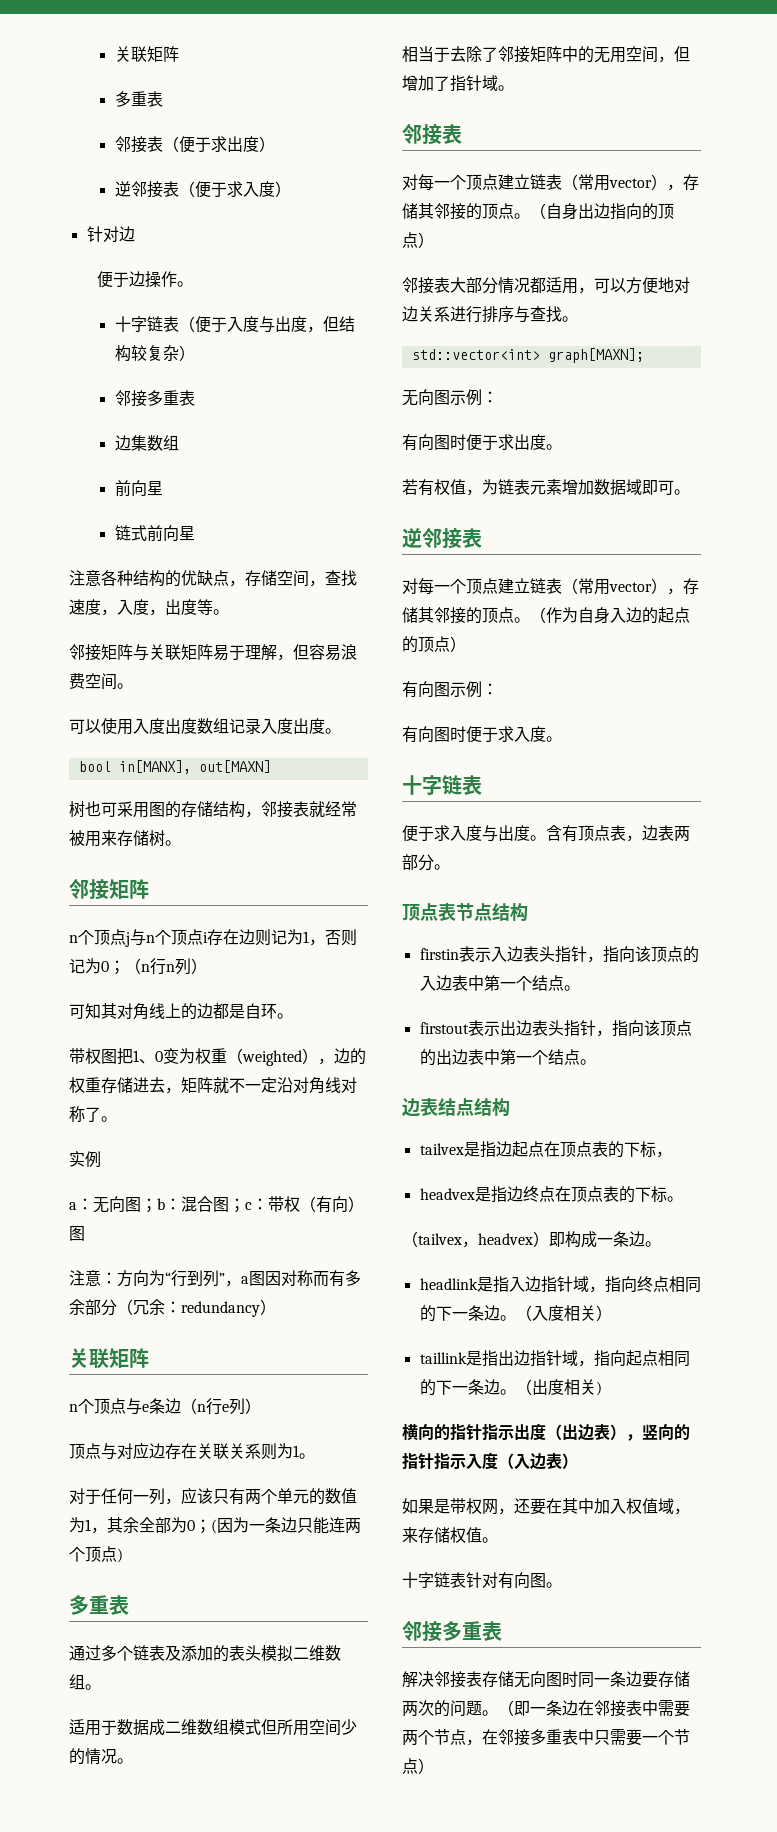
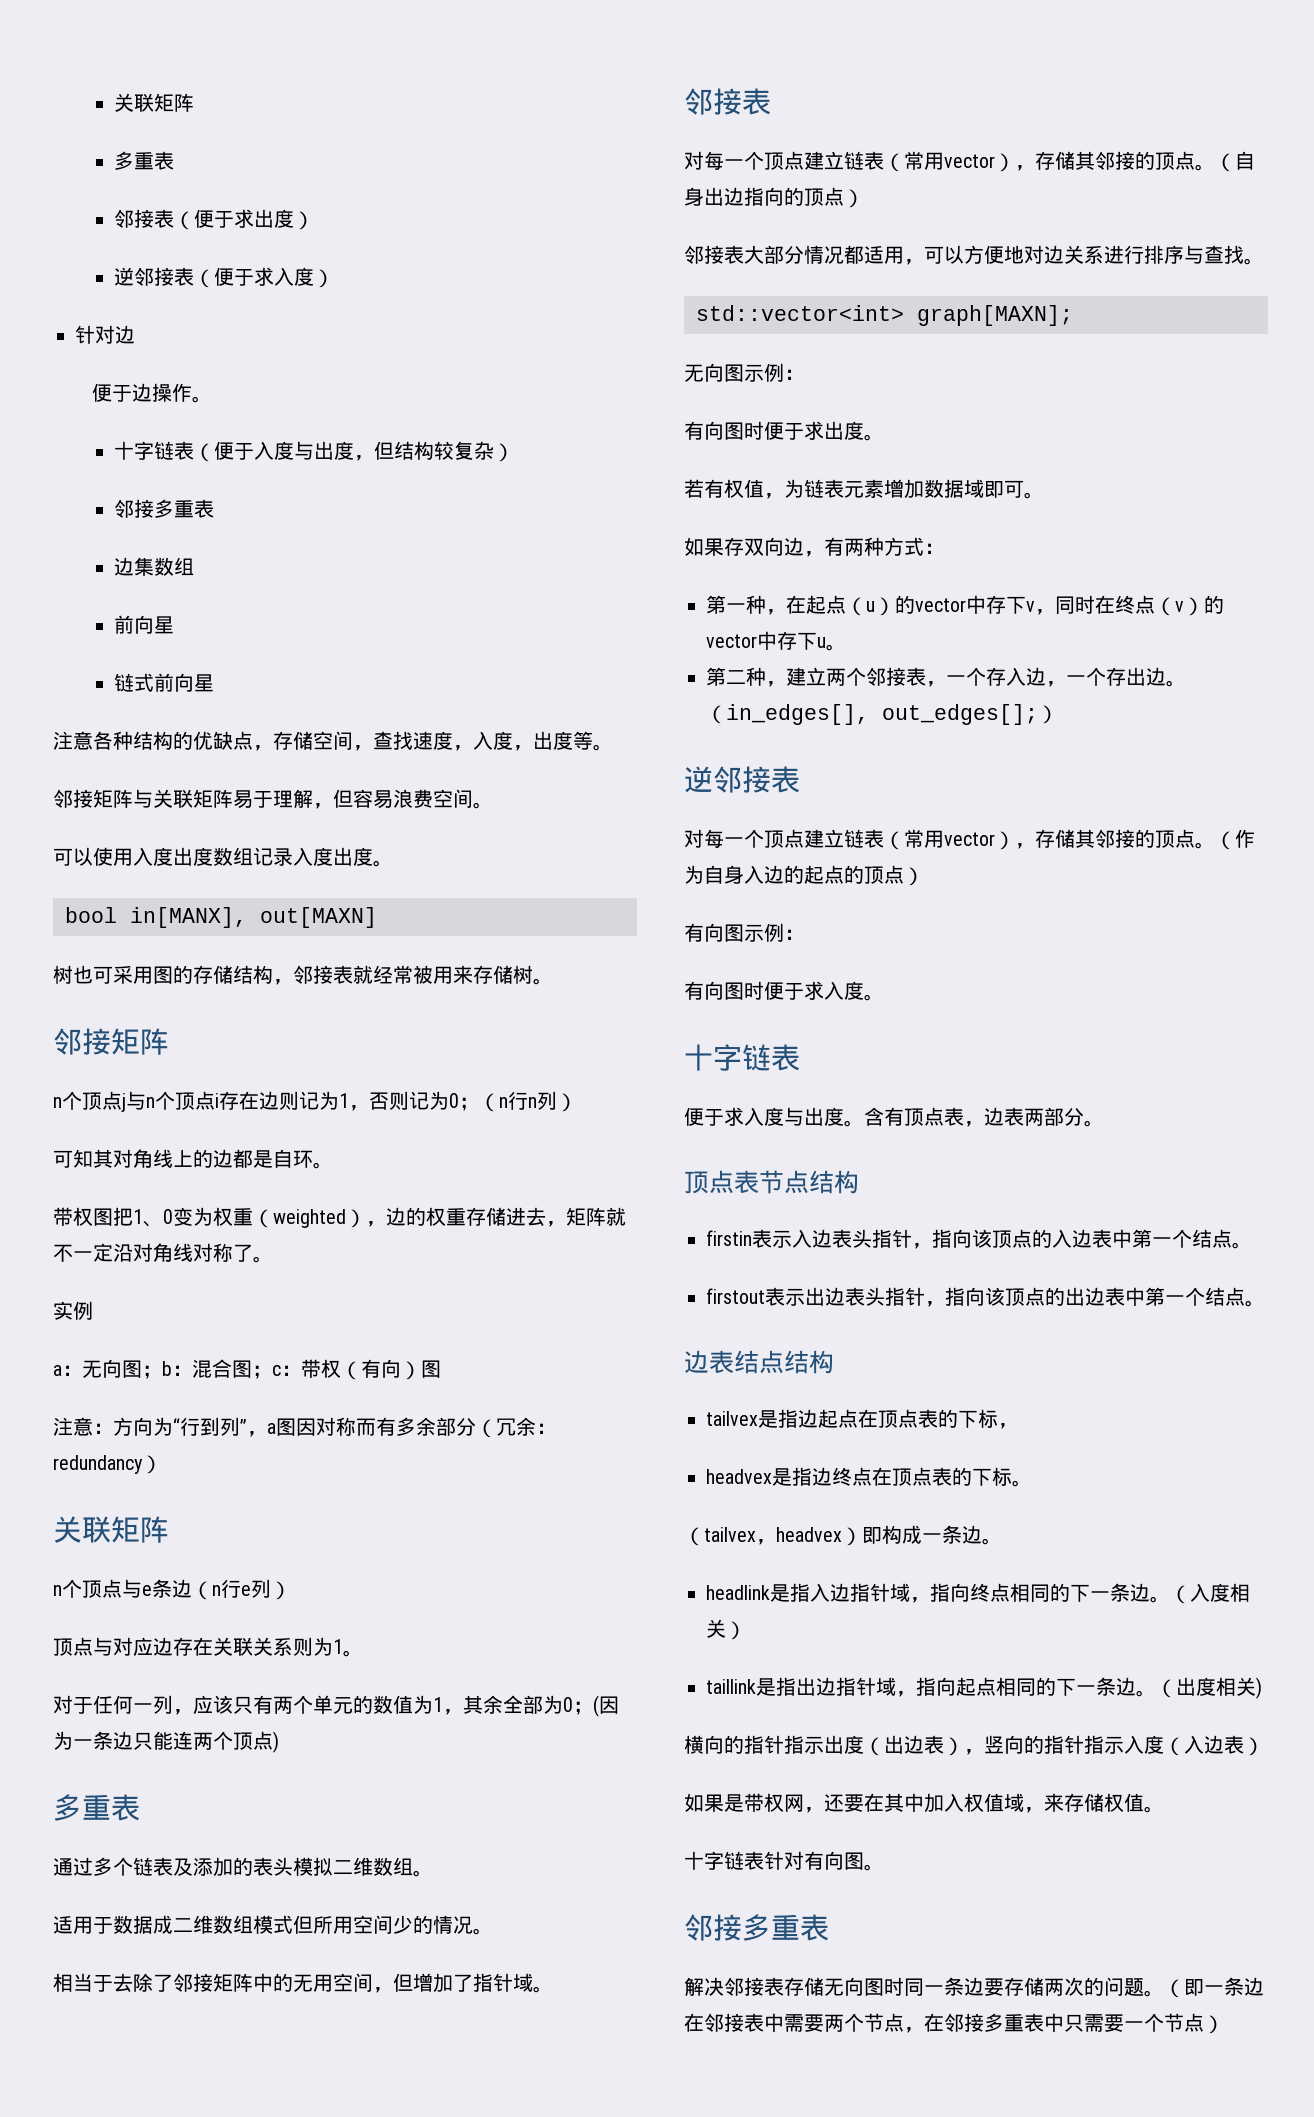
(690, 492) none -> [684,537,944,557] [706,595,1224,616] [706,631,846,651] [706,667,1186,687] [706,704,1058,725] // 如果存双向边，有两种方式： // 第一种，在起点（u）的vector中存下v，同时在终点（v）的vector中存下u。 // 第二种，建立两个邻接表，一个存入边，一个存出边。（in_edges[], out_edges[];）

